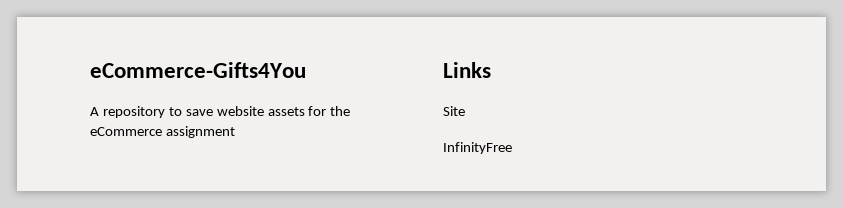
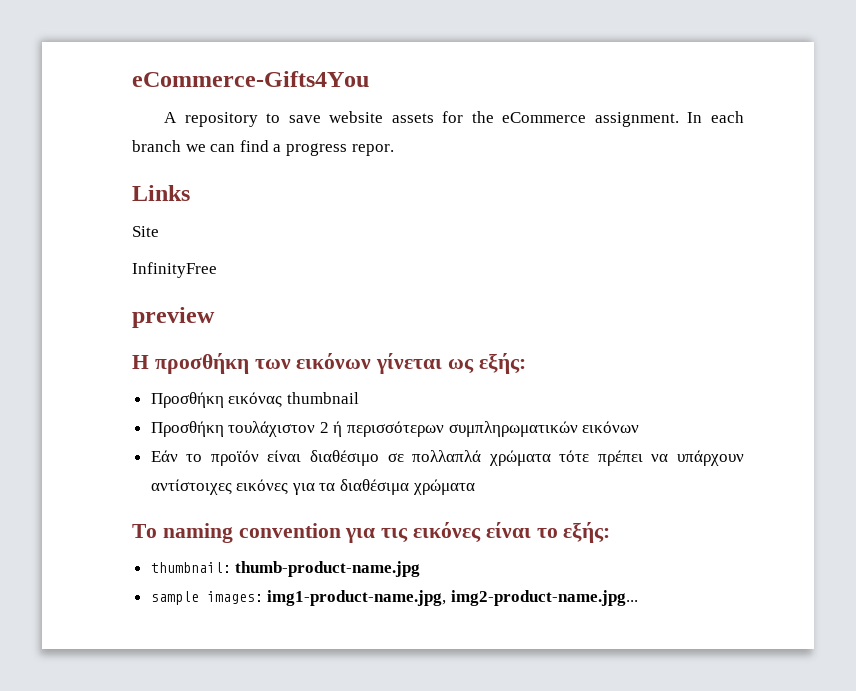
[165,126,235,138] [443,62,491,78] [443,106,465,116] [443,142,512,154] assignment // Links // Site // InfinityFree -> [594,111,744,127] [132,140,394,156] [132,185,190,201] [132,226,159,237] [132,262,217,278] [132,307,215,328] [132,353,526,374] [150,392,359,408] [150,421,640,437] [150,450,744,466] [150,479,475,495] [132,522,611,543] [150,561,421,577] [150,590,638,606] assignment. In each branch we can find a progress repor. // Links // Site // InfinityFree // preview // Η προσθήκη των εικόνων γίνεται ως εξής: // Προσθήκη εικόνας thumbnail // Προσθήκη τουλάχιστον 2 ή περισσότερων συμπληρωματικών εικόνων // Εάν το προϊόν είναι διαθέσιμο σε πολλαπλά χρώματα τότε πρέπει να υπάρχουν αντίστοιχες εικόνες για τα διαθέσιμα χρώματα // Το naming convention για τις εικόνες είναι το εξής: // thumbnail: thumb-product-name.jpg // sample images: img1-product-name.jpg, img2-product-name.jpg...

